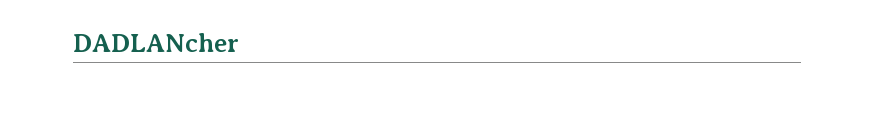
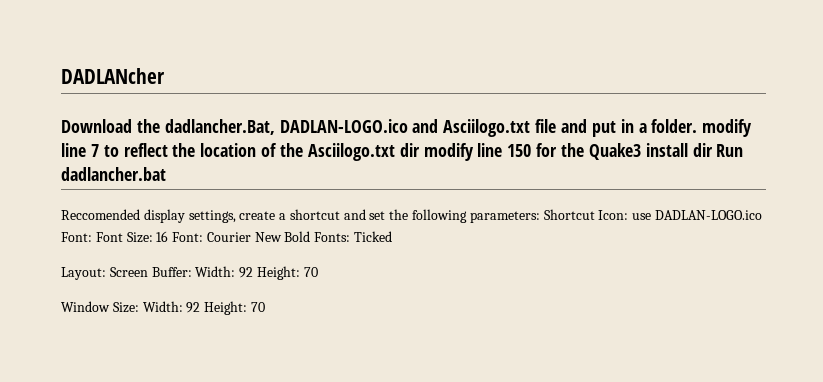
(239, 42) none -> [61,119,753,137] [61,143,744,161] [61,167,166,181] [61,209,762,223] [61,231,393,243] [61,266,318,280] [61,301,265,315] // Download the dadlancher.Bat, DADLAN-LOGO.ico and Asciilogo.txt file and put in a folder. modify line 7 to reflect the location of the Asciilogo.txt dir modify line 150 for the Quake3 install dir Run dadlancher.bat // Reccomended display settings, create a shortcut and set the following parameters: Shortcut Icon: use DADLAN-LOGO.ico Font: Font Size: 16 Font: Courier New Bold Fonts: Ticked // Layout: Screen Buffer: Width: 92 Height: 70 // Window Size: Width: 92 Height: 70

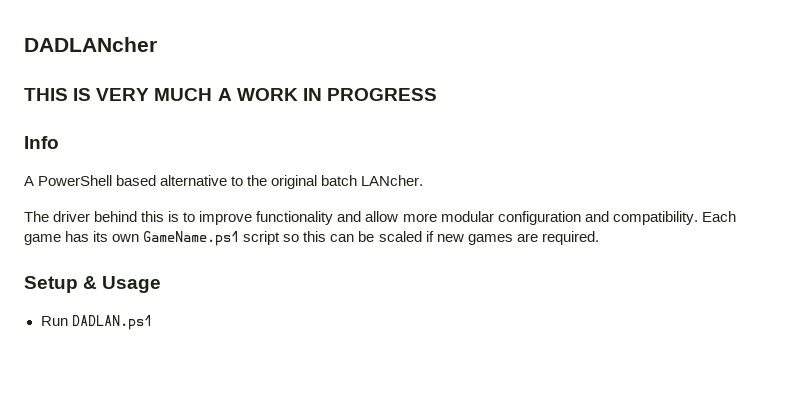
[61,119,753,137] [61,143,744,161] [61,167,166,181] [61,209,762,223] [61,231,393,243] [61,266,318,280] [61,301,265,315] Download the dadlancher.Bat, DADLAN-LOGO.ico and Asciilogo.txt file and put in a folder. modify line 7 to reflect the location of the Asciilogo.txt dir modify line 150 for the Quake3 install dir Run dadlancher.bat // Reccomended display settings, create a shortcut and set the following parameters: Shortcut Icon: use DADLAN-LOGO.ico Font: Font Size: 16 Font: Courier New Bold Fonts: Ticked // Layout: Screen Buffer: Width: 92 Height: 70 // Window Size: Width: 92 Height: 70 -> [24,88,437,101] [24,136,59,149] [24,175,424,189] [24,211,736,225] [24,231,599,246] [24,276,162,293] [40,315,152,330] THIS IS VERY MUCH A WORK IN PROGRESS // Info // A PowerShell based alternative to the original batch LANcher. // The driver behind this is to improve functionality and allow more modular configuration and compatibility. Each game has its own GameName.ps1 script so this can be scaled if new games are required. // Setup & Usage // Run DADLAN.ps1

